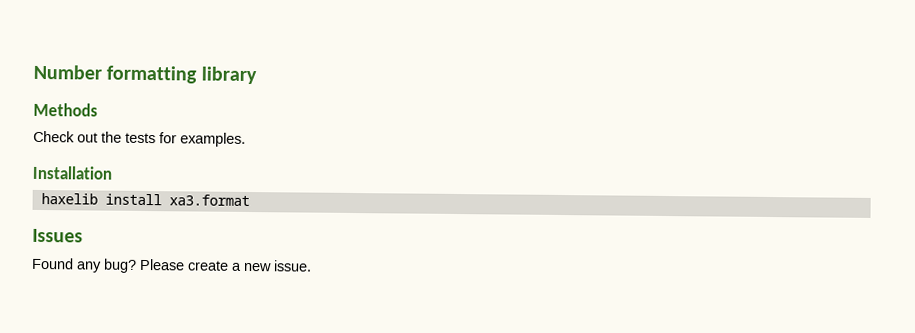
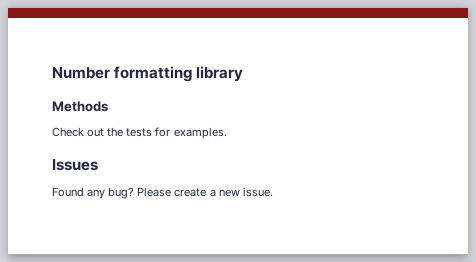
[32,165,112,180] [40,193,250,207] // Installation // haxelib install xa3.format -> (227, 133) none

